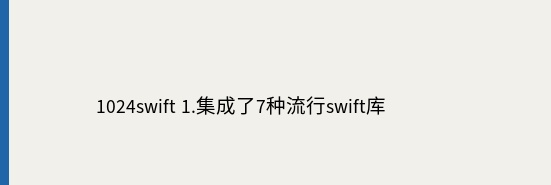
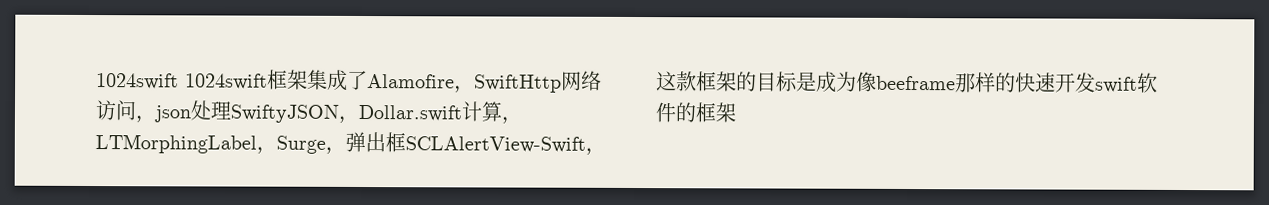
[96,96,387,115] 1024swift 1.集成了7种流行swift库 -> [96,69,602,94] [95,100,522,125] [95,131,606,156] [656,71,1158,93] [655,102,737,123] 1024swift 1024swift框架集成了Alamofire，SwiftHttp网络访问，json处理SwiftyJSON，Dollar.swift计算，LTMorphingLabel，Surge，弹出框SCLAlertView-Swift，这款框架的目标是成为像beeframe那样的快速开发swift软件的框架

